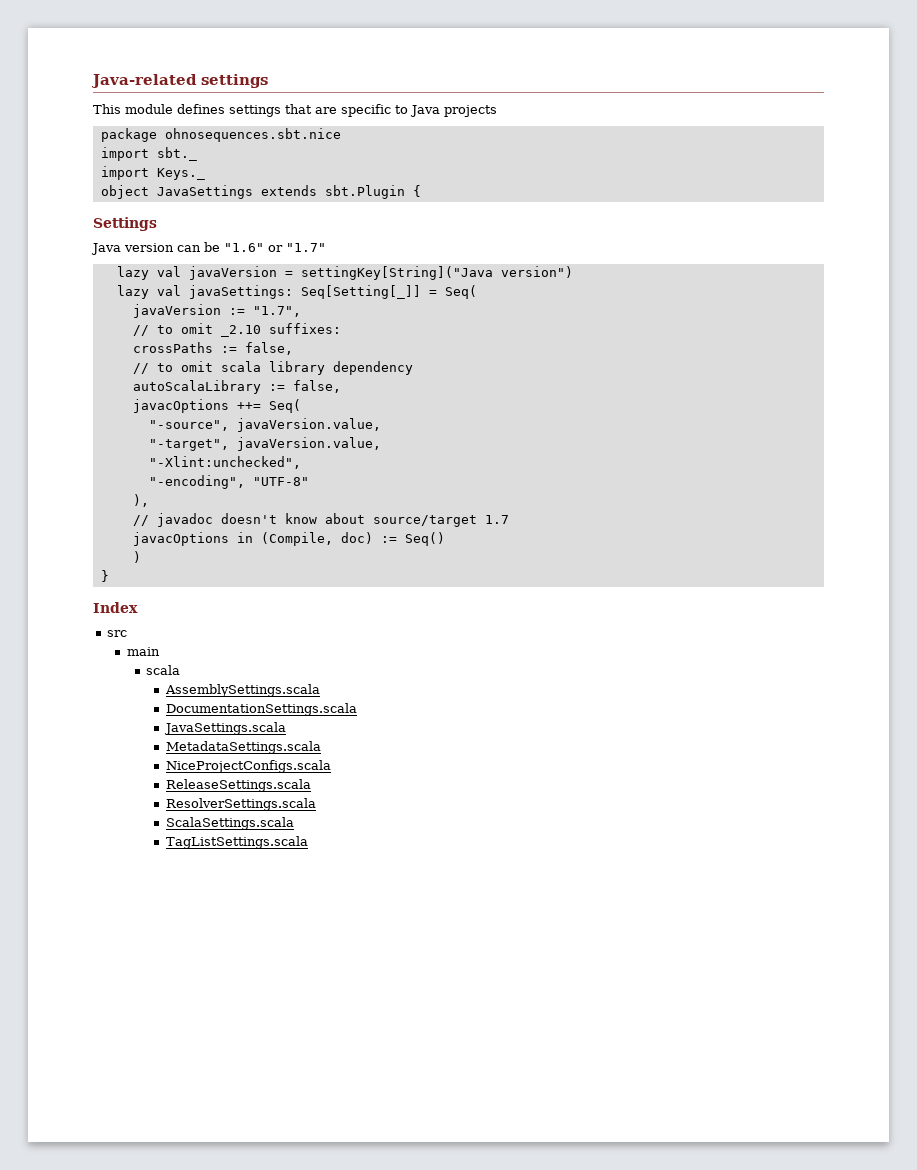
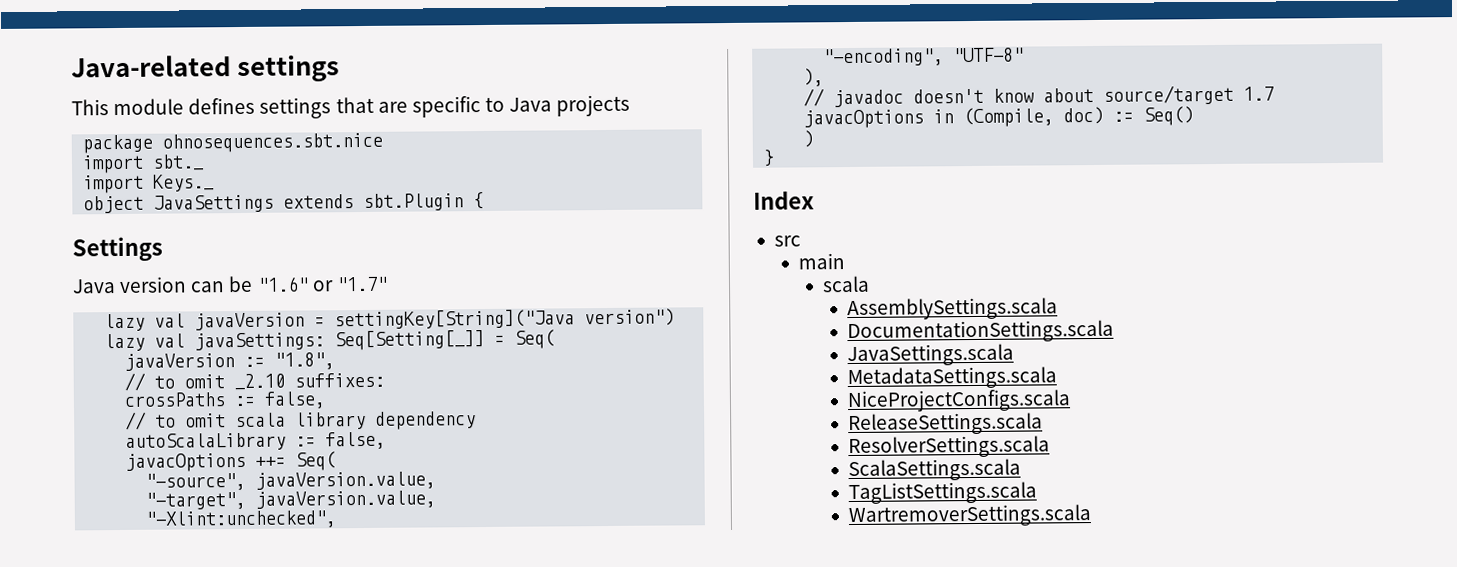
[252,306,301,317] "1.7", -> [274,352,336,370] "1.8",
(308, 842) none -> [848,504,1092,528] // WartremoverSettings.scala

